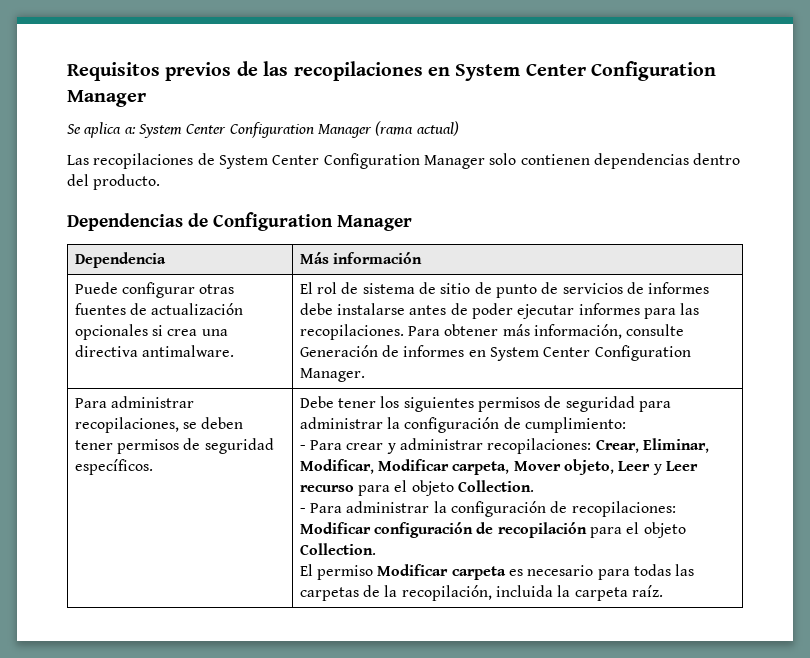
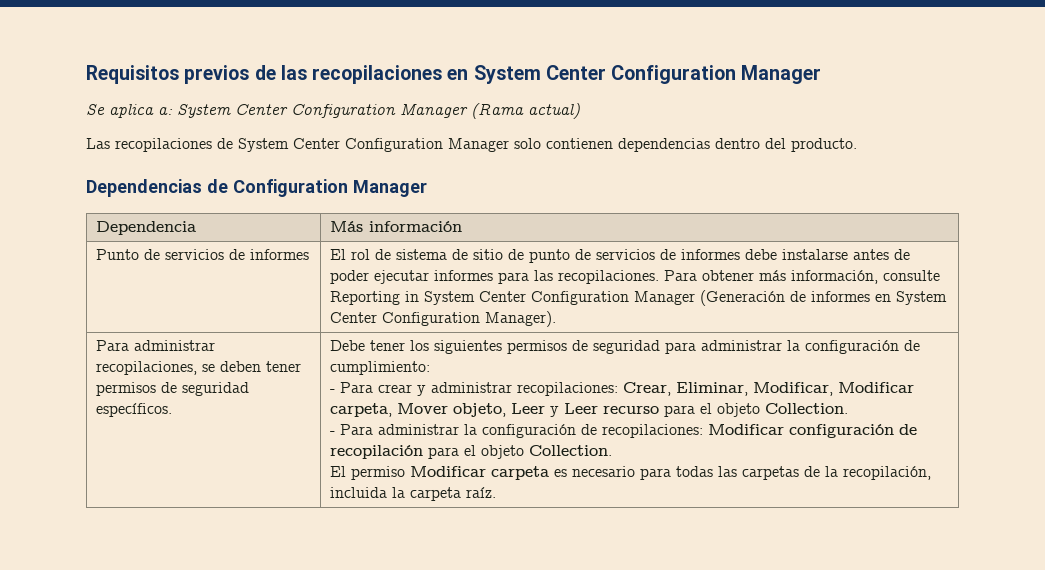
[375,121,414,136] (rama -> [471,103,524,119] (Rama
[74,282,235,298] [74,303,244,315] [74,324,228,340] [74,345,235,357] Puede configurar otras fuentes de actualización opcionales si crea una directiva antimalware. -> [95,249,309,260] Punto de servicios de informes
[299,345,378,357] Generación -> [329,290,785,306] Reporting in System Center Configuration Manager (Generación
[299,368,365,382] Manager. -> [484,311,556,327] Manager).

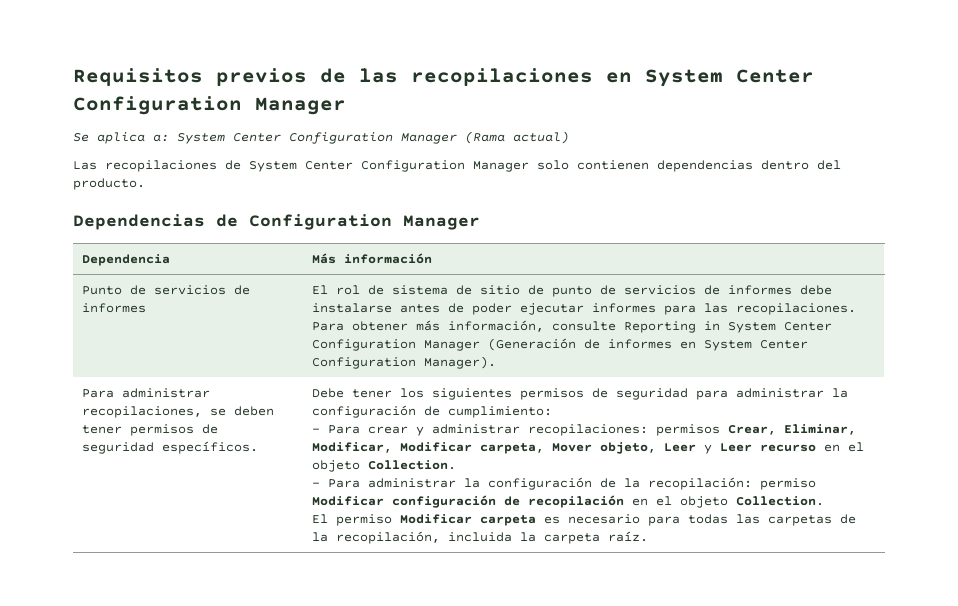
(618, 389) none -> [656,424,721,436] permisos
[663,405,695,417] para -> [824,444,841,452] en
[601,424,703,438] recopilaciones: -> [624,477,817,490] la recopilación: permiso
[427,447,459,459] para -> [632,498,649,506] en

